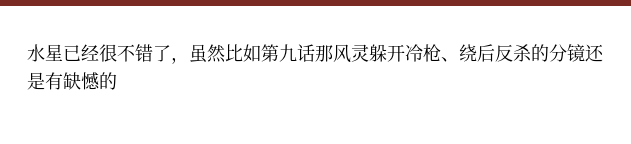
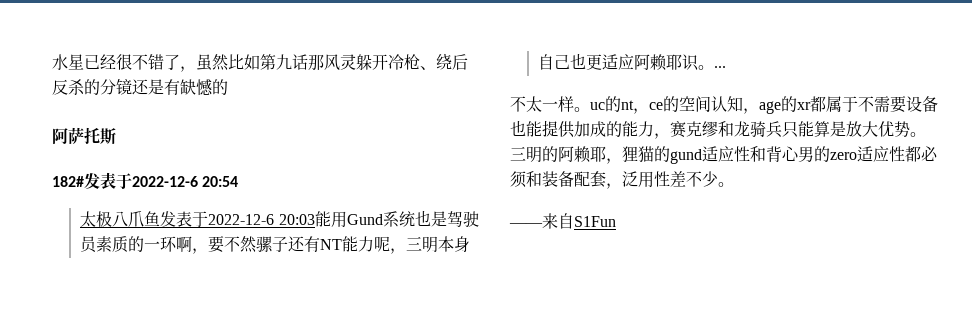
(117, 81) none -> [52,127,116,145] [52,172,239,189] [80,210,479,228] [80,236,471,254] [538,53,727,71] [510,96,938,114] [510,120,926,139] [510,146,938,164] [510,171,734,189] [509,213,616,229] // 阿萨托斯 // 182#发表于2022-12-6 20:54 // 太极八爪鱼发表于2022-12-6 20:03能用Gund系统也是驾驶员素质的一环啊，要不然骡子还有NT能力呢，三明本身自己也更适应阿赖耶识。... // 不太一样。uc的nt，ce的空间认知，age的xr都属于不需要设备也能提供加成的能力，赛克缪和龙骑兵只能算是放大优势。三明的阿赖耶，狸猫的gund适应性和背心男的zero适应性都必须和装备配套，泛用性差不少。 // ——来自S1Fun

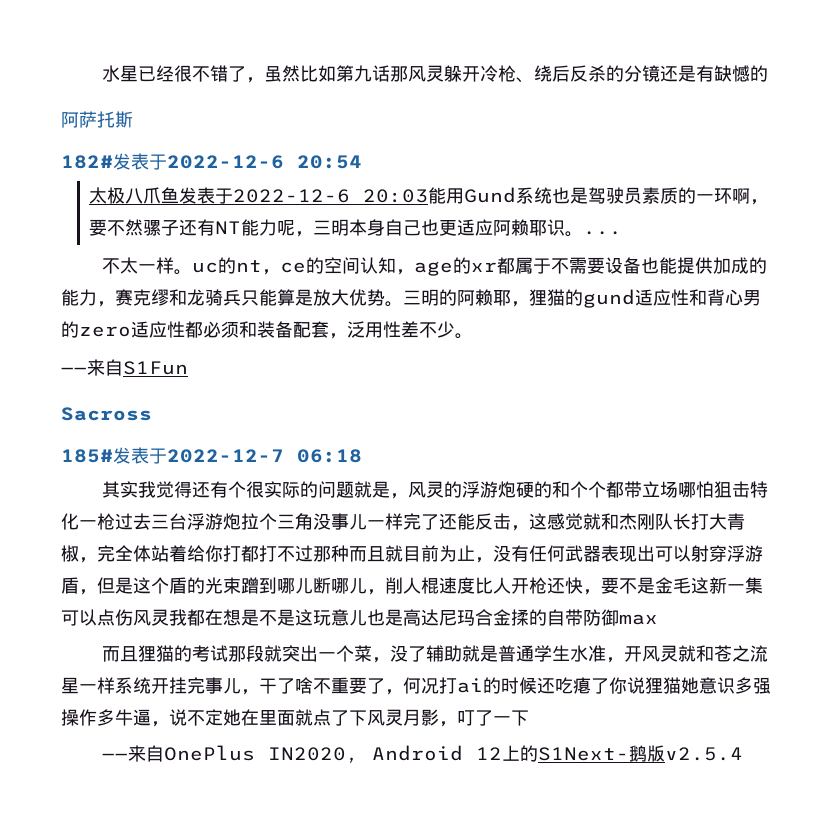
(616, 221) none -> [61,407,152,421] [61,447,362,464] [102,481,769,499] [61,513,745,531] [61,545,763,563] [61,577,763,595] [61,609,658,626] [102,645,769,663] [61,677,771,695] [61,709,529,727] [102,745,744,763] // Sacross // 185#发表于2022-12-7 06:18 // 其实我觉得还有个很实际的问题就是，风灵的浮游炮硬的和个个都带立场哪怕狙击特化一枪过去三台浮游炮拉个三角没事儿一样完了还能反击，这感觉就和杰刚队长打大青椒，完全体站着给你打都打不过那种而且就目前为止，没有任何武器表现出可以射穿浮游盾，但是这个盾的光束蹭到哪儿断哪儿，削人棍速度比人开枪还快，要不是金毛这新一集可以点伤风灵我都在想是不是这玩意儿也是高达尼玛合金揉的自带防御max // 而且狸猫的考试那段就突出一个菜，没了辅助就是普通学生水准，开风灵就和苍之流星一样系统开挂完事儿，干了啥不重要了，何况打ai的时候还吃瘪了你说狸猫她意识多强操作多牛逼，说不定她在里面就点了下风灵月影，叮了一下 // ——来自OnePlus IN2020, Android 12上的S1Next-鹅版v2.5.4

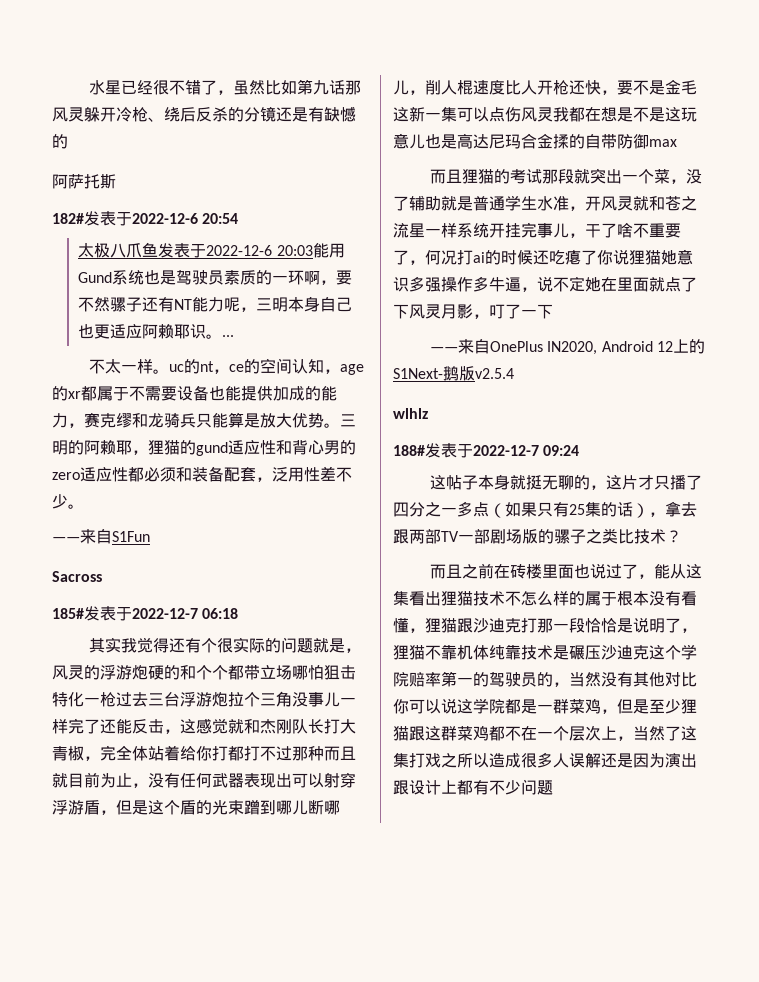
(744, 754) none -> [393,408,428,419] [393,443,580,458] [429,474,702,490] [393,501,697,518] [393,528,682,544] [429,563,702,579] [393,591,697,606] [393,617,697,633] [393,644,697,660] [393,671,697,687] [393,698,697,714] [393,725,697,741] [393,752,697,768] [393,779,553,795] // wlhlz // 188#发表于2022-12-7 09:24 // 这帖子本身就挺无聊的，这片才只播了四分之一多点（如果只有25集的话），拿去跟两部TV一部剧场版的骡子之类比技术？ // 而且之前在砖楼里面也说过了，能从这集看出狸猫技术不怎么样的属于根本没有看懂，狸猫跟沙迪克打那一段恰恰是说明了，狸猫不靠机体纯靠技术是碾压沙迪克这个学院赔率第一的驾驶员的，当然没有其他对比你可以说这学院都是一群菜鸡，但是至少狸猫跟这群菜鸡都不在一个层次上，当然了这集打戏之所以造成很多人误解还是因为演出跟设计上都有不少问题

